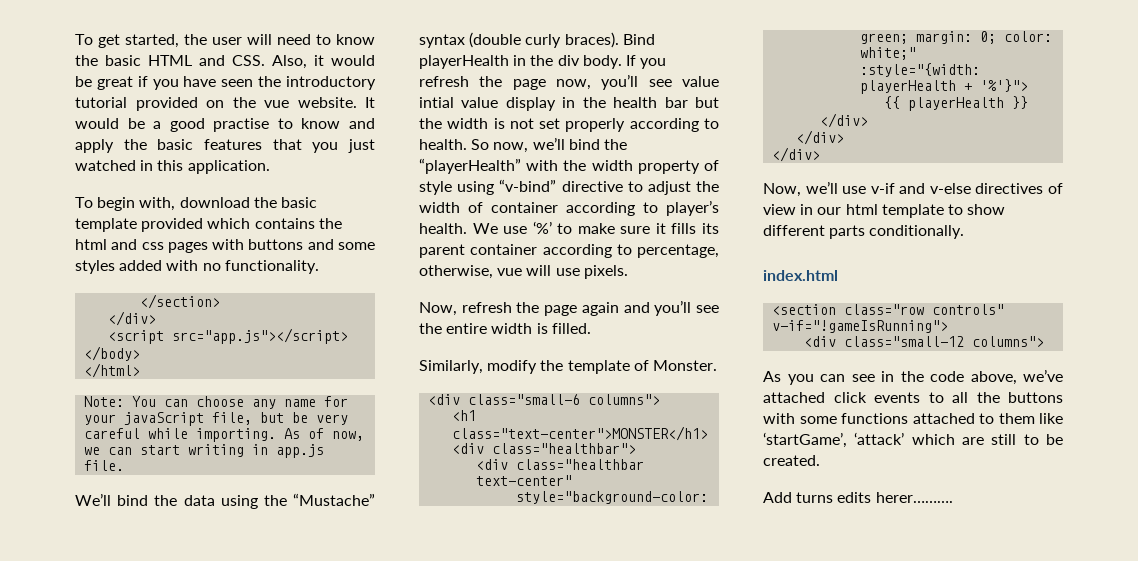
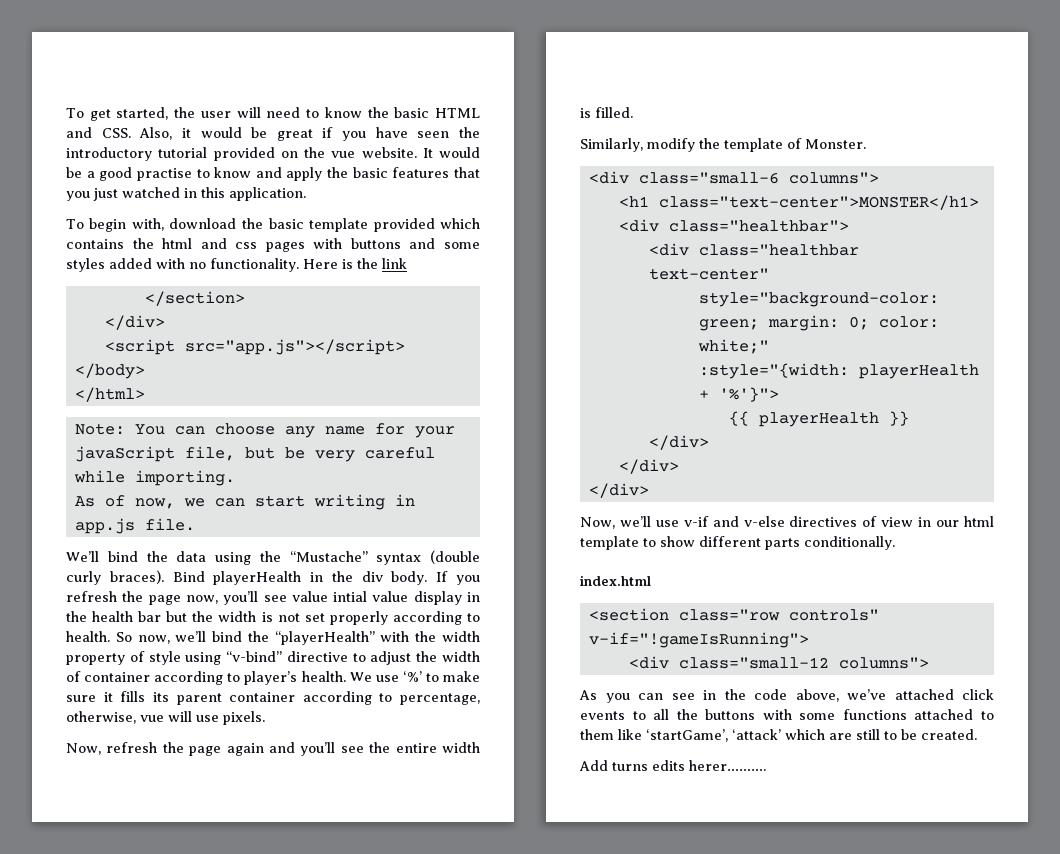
(319, 267) none -> [303,258,407,269] Here is the link
(277, 435) none -> (235, 478) //

